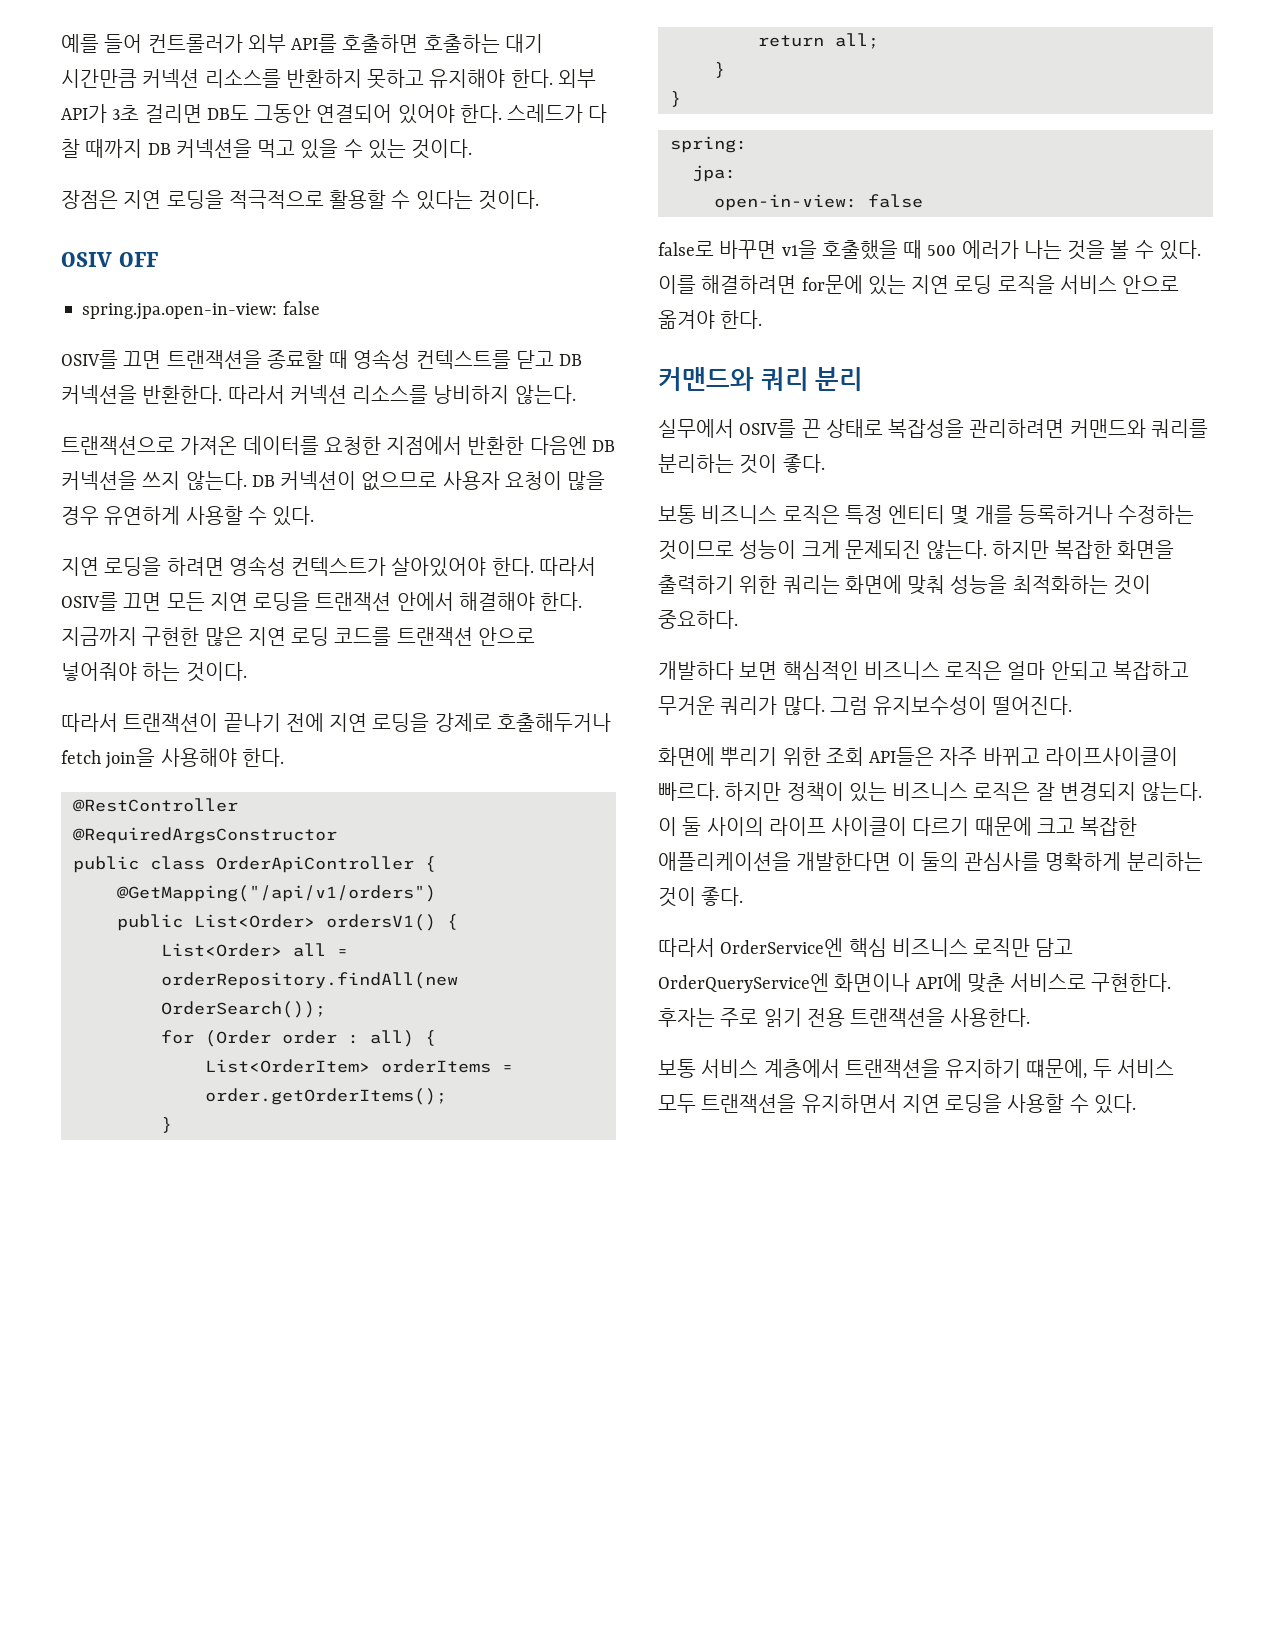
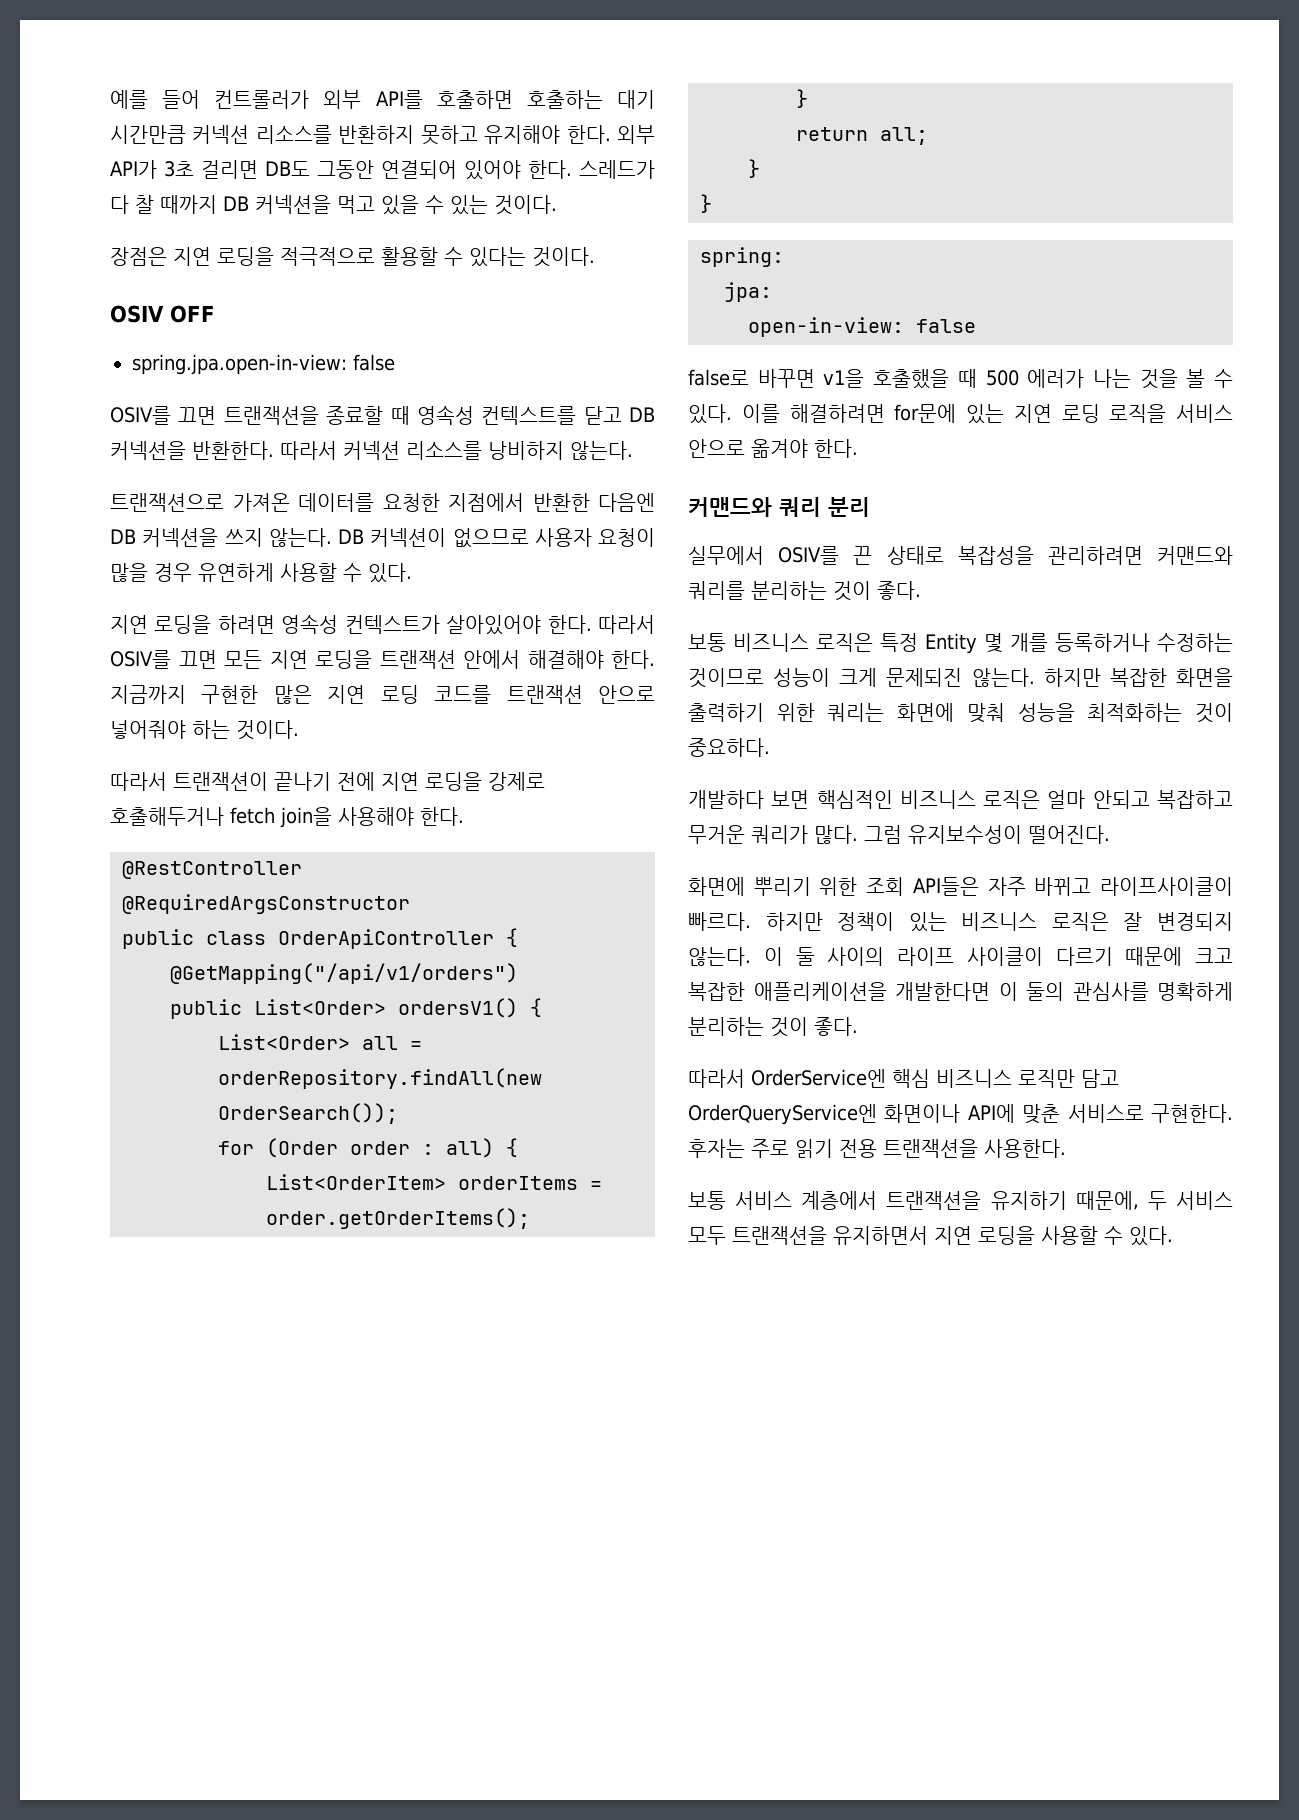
[888,505,946,524] 엔티티 -> [925,633,977,654] Entity
[1026,1059,1088,1079] 떄문에, -> [1075,1191,1139,1210] 때문에,

